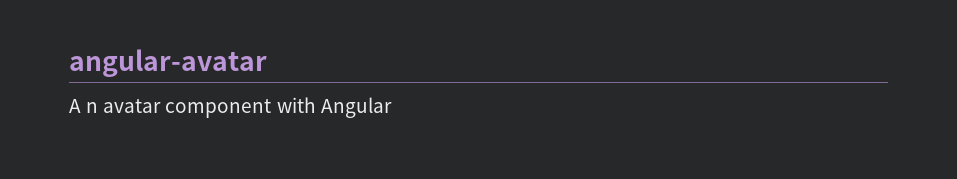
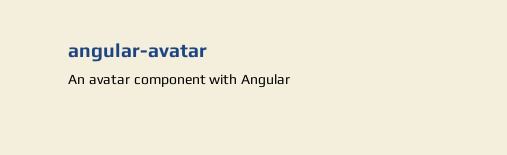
[69,99,99,113] A n -> [68,74,85,84] An

